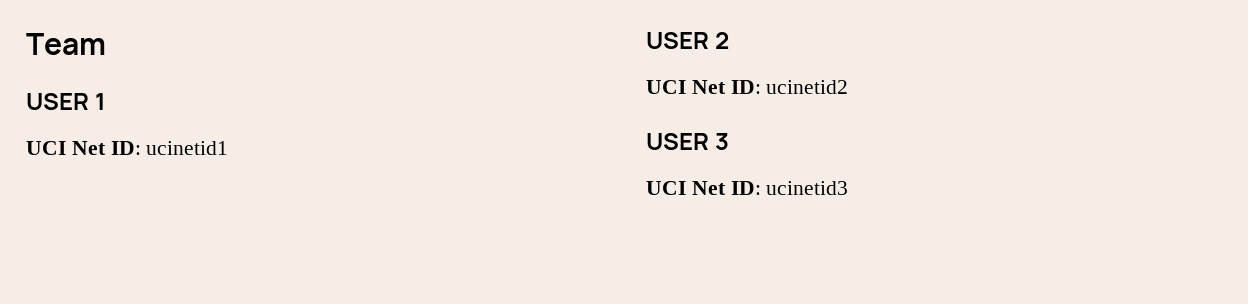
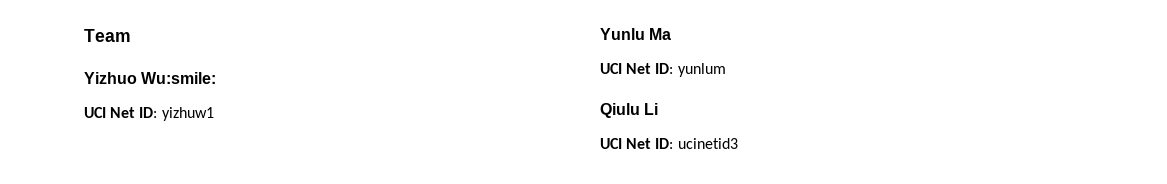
[26,93,107,110] [26,141,229,155] [646,32,730,49] [646,80,849,94] [646,133,730,150] USER 1 // UCI Net ID: ucinetid1 // USER 2 // UCI Net ID: ucinetid2 // USER 3 -> [84,72,217,84] [84,107,214,121] [600,28,672,40] [600,63,726,77] [600,103,659,118] Yizhuo Wu:smile: // UCI Net ID: yizhuw1 // Yunlu Ma // UCI Net ID: yunlum // Qiulu Li

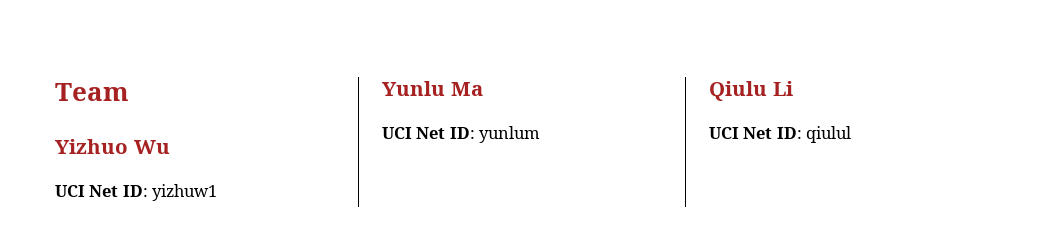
[141,72,217,84] Wu:smile: -> [133,140,170,154] Wu
[677,138,738,149] ucinetid3 -> [806,126,852,143] qiulul

